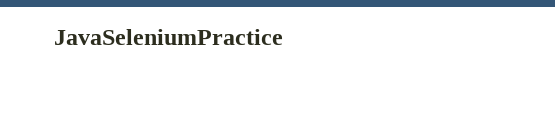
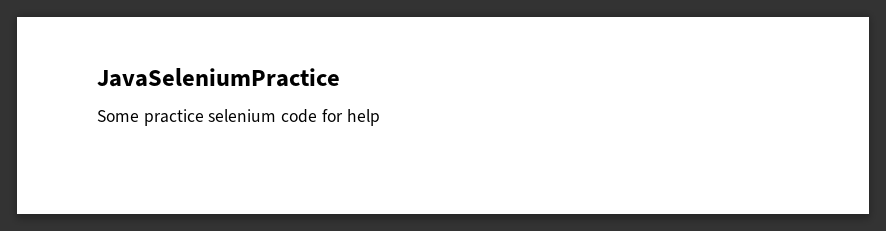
(283, 37) none -> [97,109,380,126] // Some practice selenium code for help

